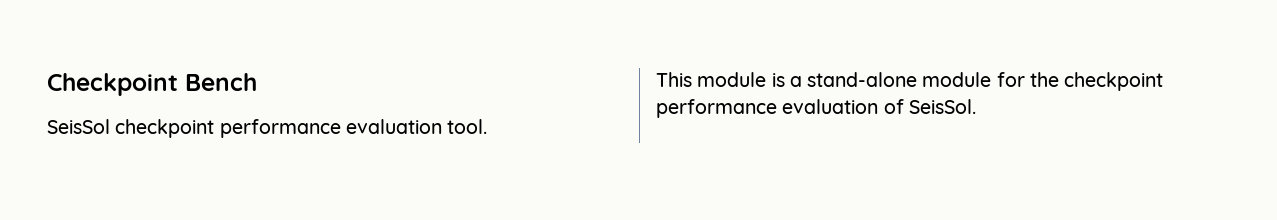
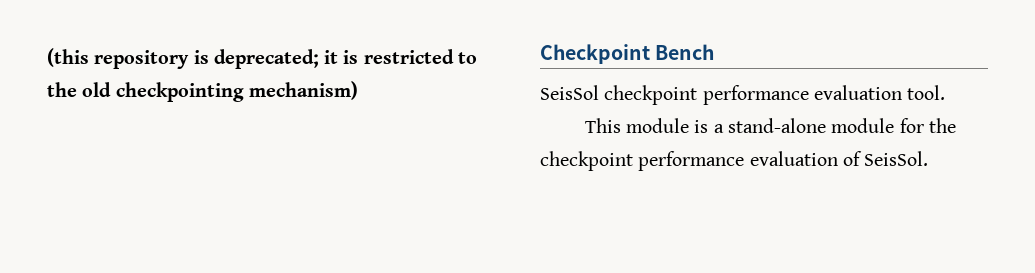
(47, 84) none -> [47,48,477,69] [47,81,358,102] (this repository is deprecated; it is restricted to the old checkpointing mechanism) //

